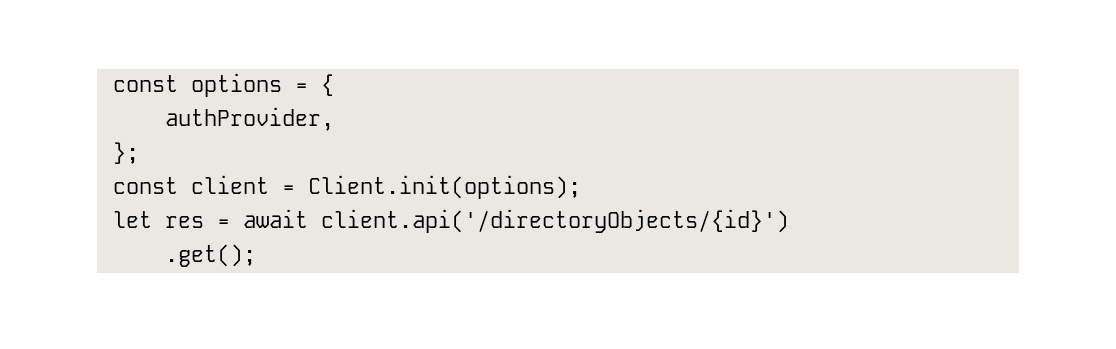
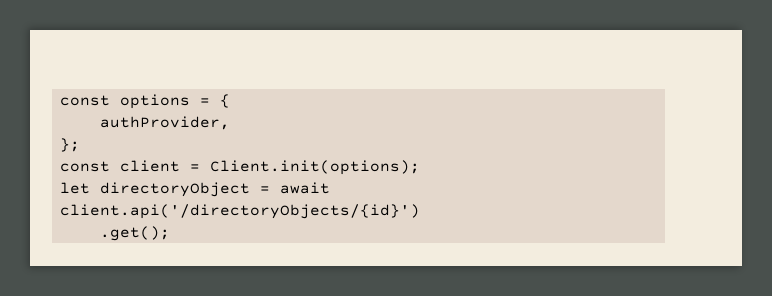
[164,216,204,228] res -> [100,182,251,197] directoryObject

